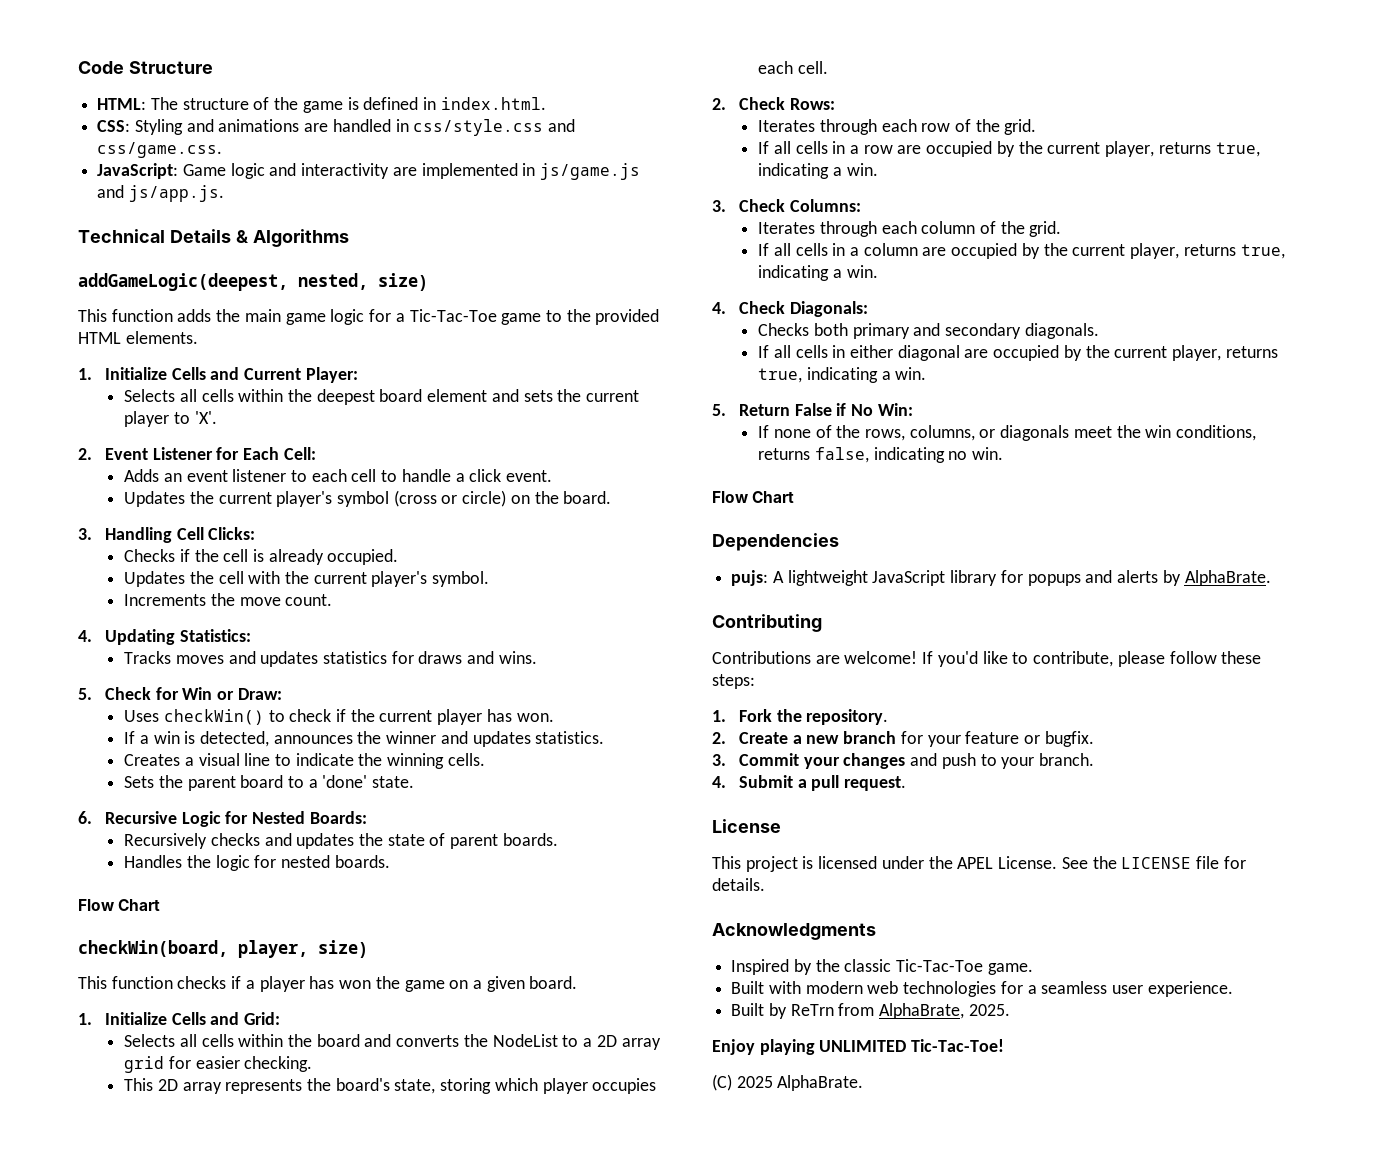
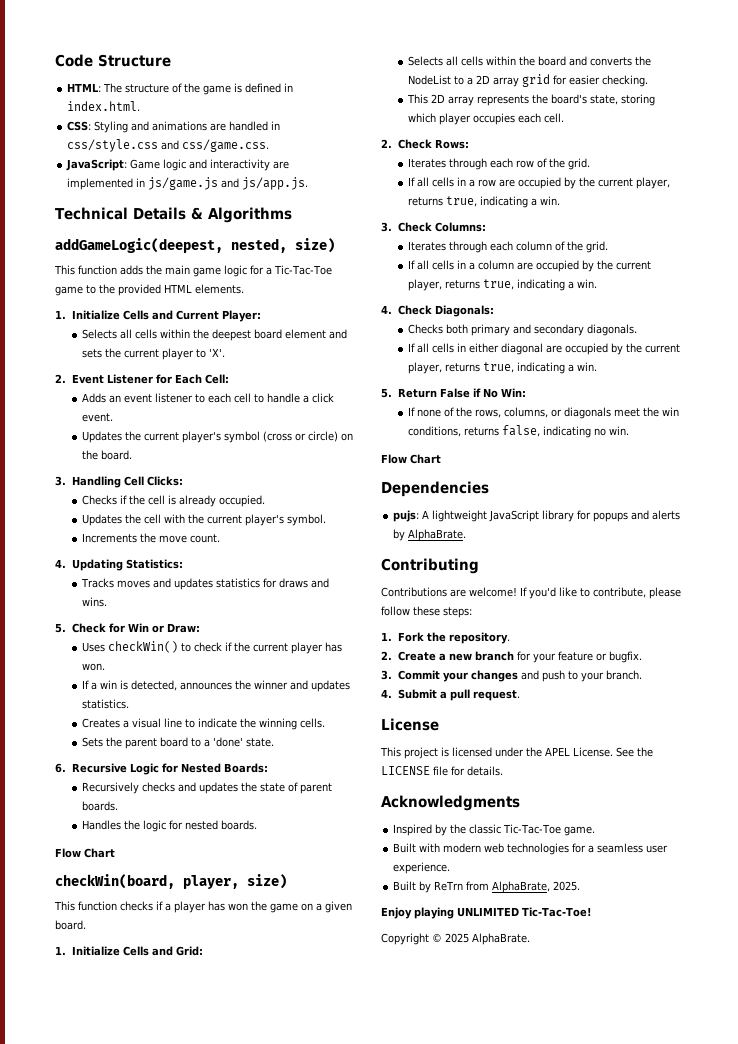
[712,1074,732,1091] (C) -> [381,933,442,945] Copyright ©

